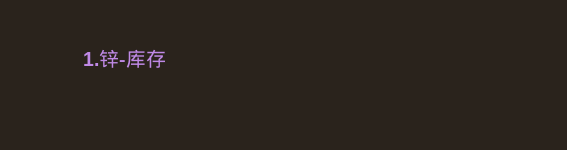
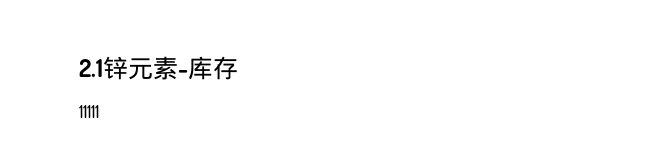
[83,49,119,68] 1.锌 -> [79,56,178,80] 2.1锌元素
(166, 58) none -> [79,105,99,118] // 11111

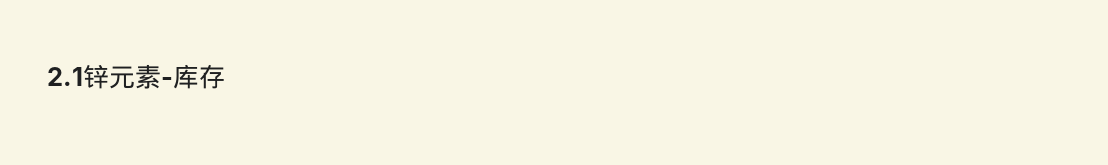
[79,105,99,118] // 11111 -> (225, 76) none

